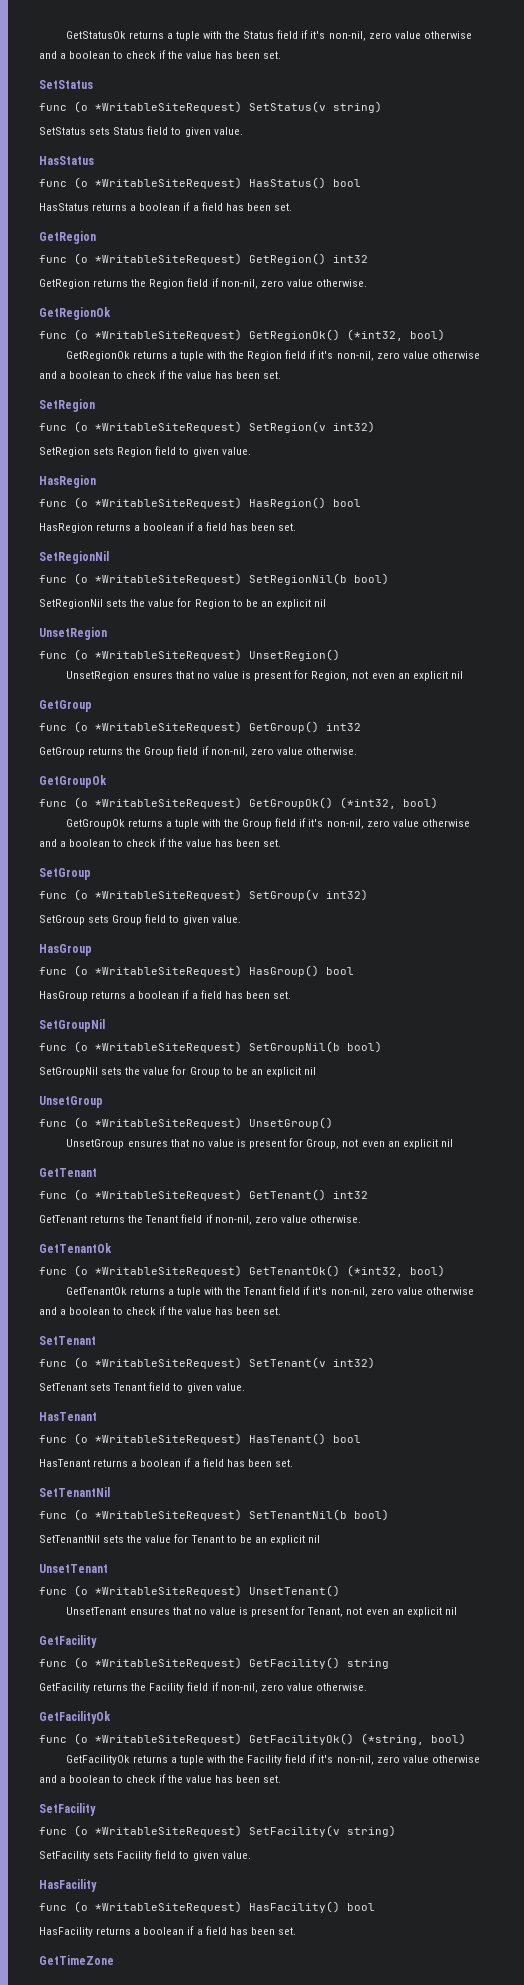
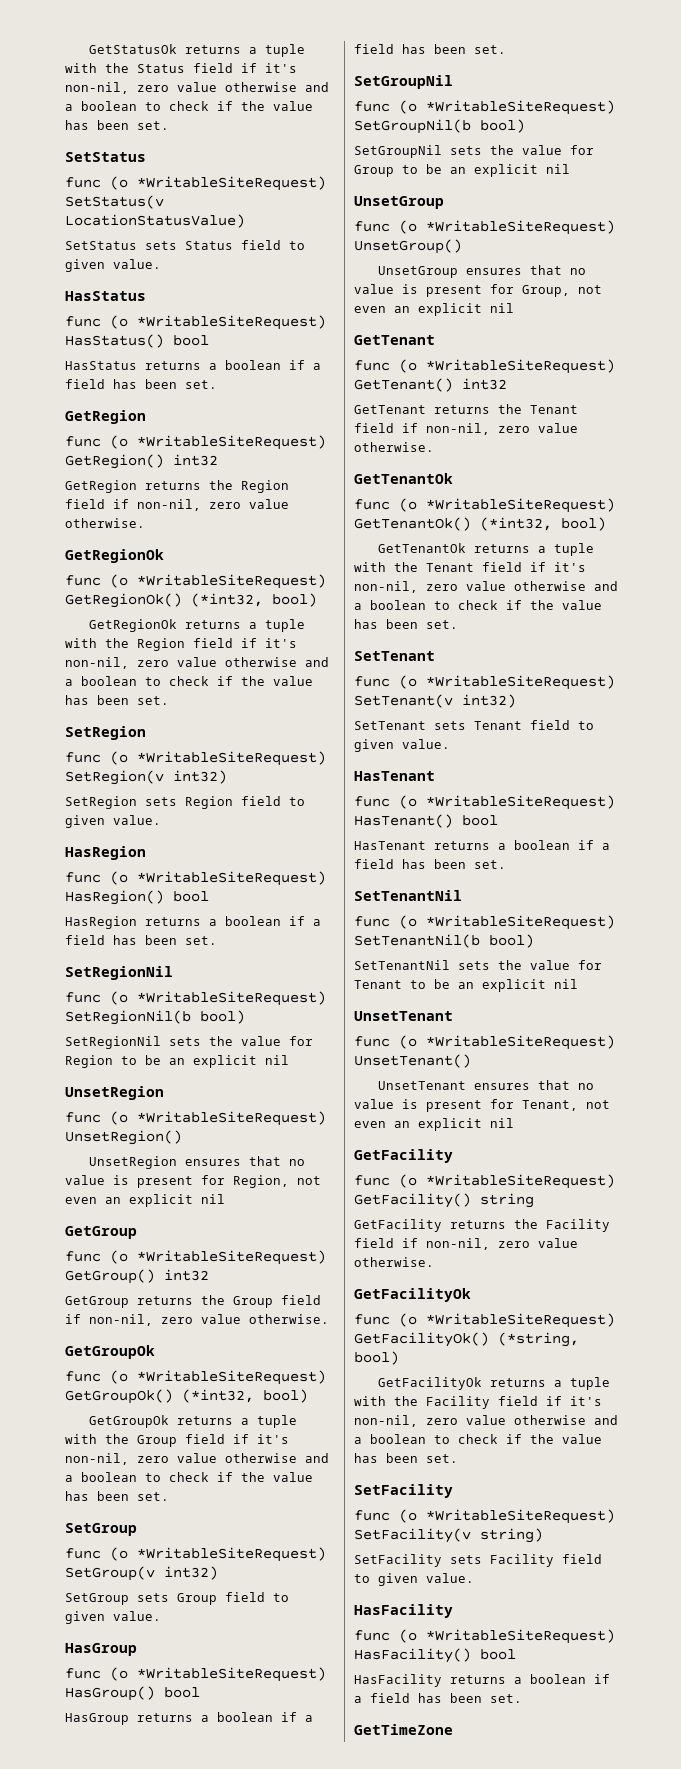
[333,101,382,113] string) -> [65,214,245,228] LocationStatusValue)

